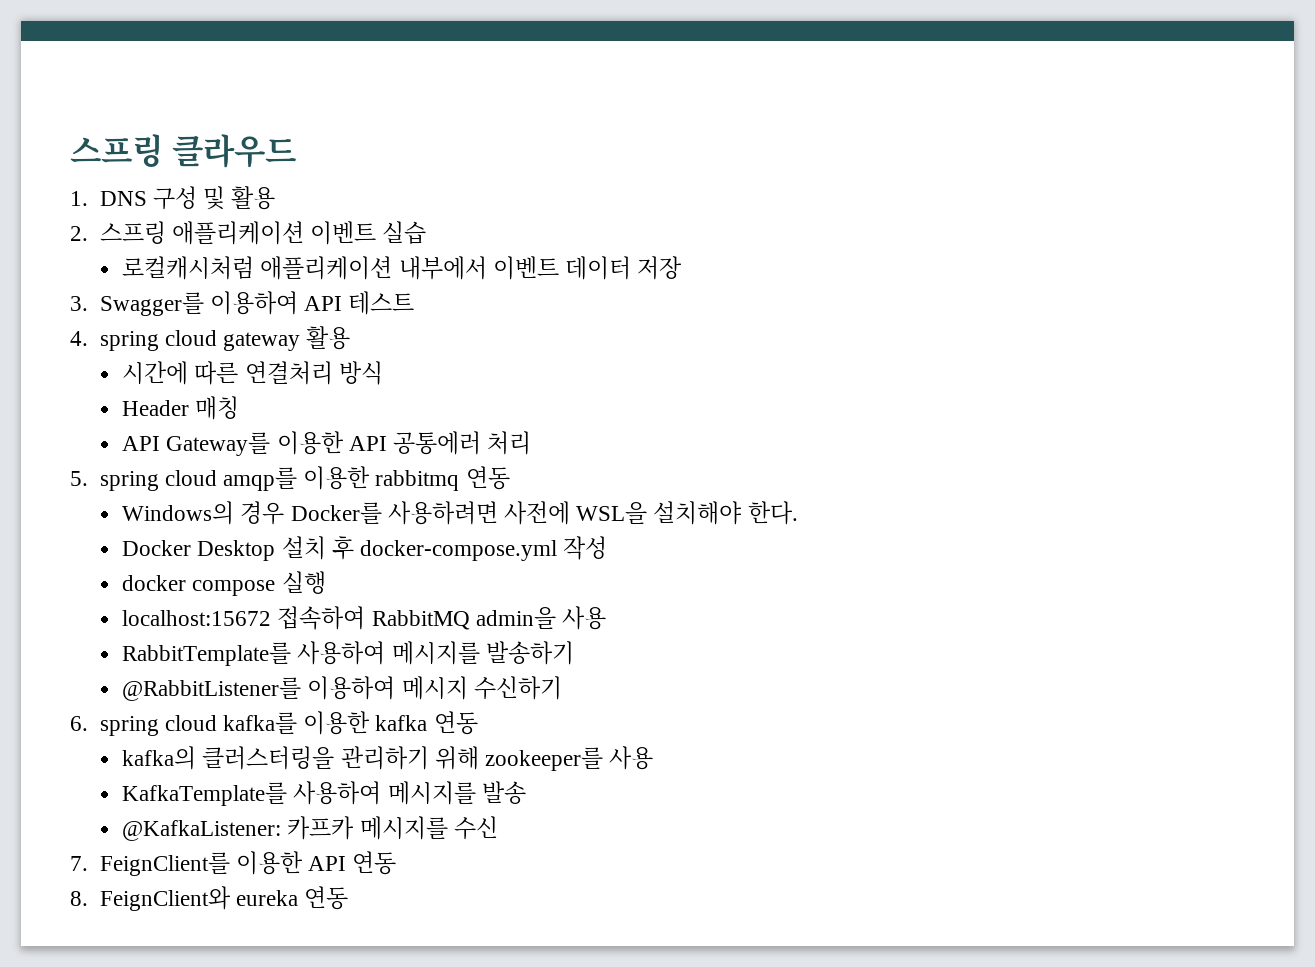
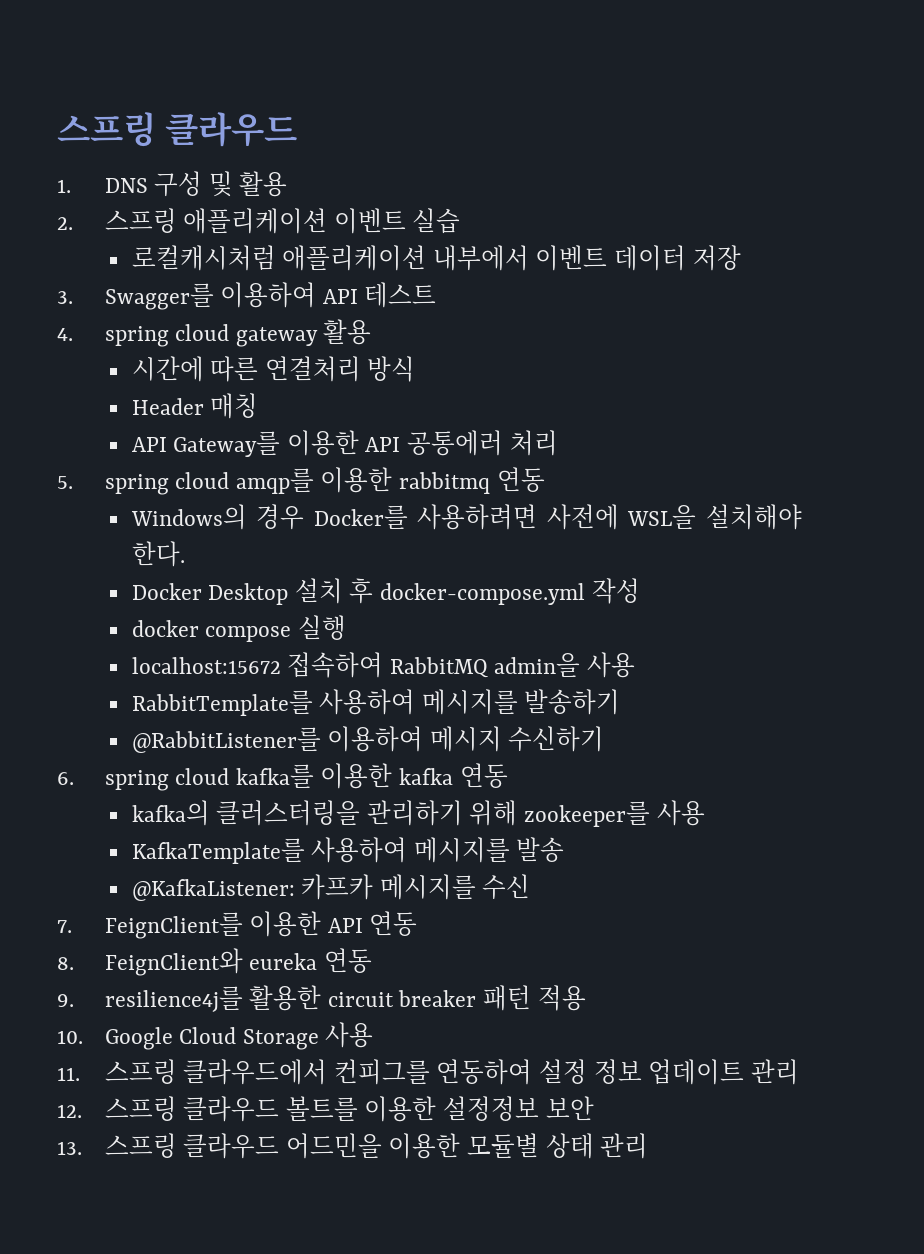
(348, 898) none -> [57,985,586,1012] [57,1022,374,1050] [57,1059,799,1085] [57,1096,594,1122] [57,1133,649,1159] // 9. resilience4j를 활용한 circuit breaker 패턴 적용 // 10. Google Cloud Storage 사용 // 11. 스프링 클라우드에서 컨피그를 연동하여 설정 정보 업데이트 관리 // 12. 스프링 클라우드 볼트를 이용한 설정정보 보안 // 13. 스프링 클라우드 어드민을 이용한 모듈별 상태 관리

